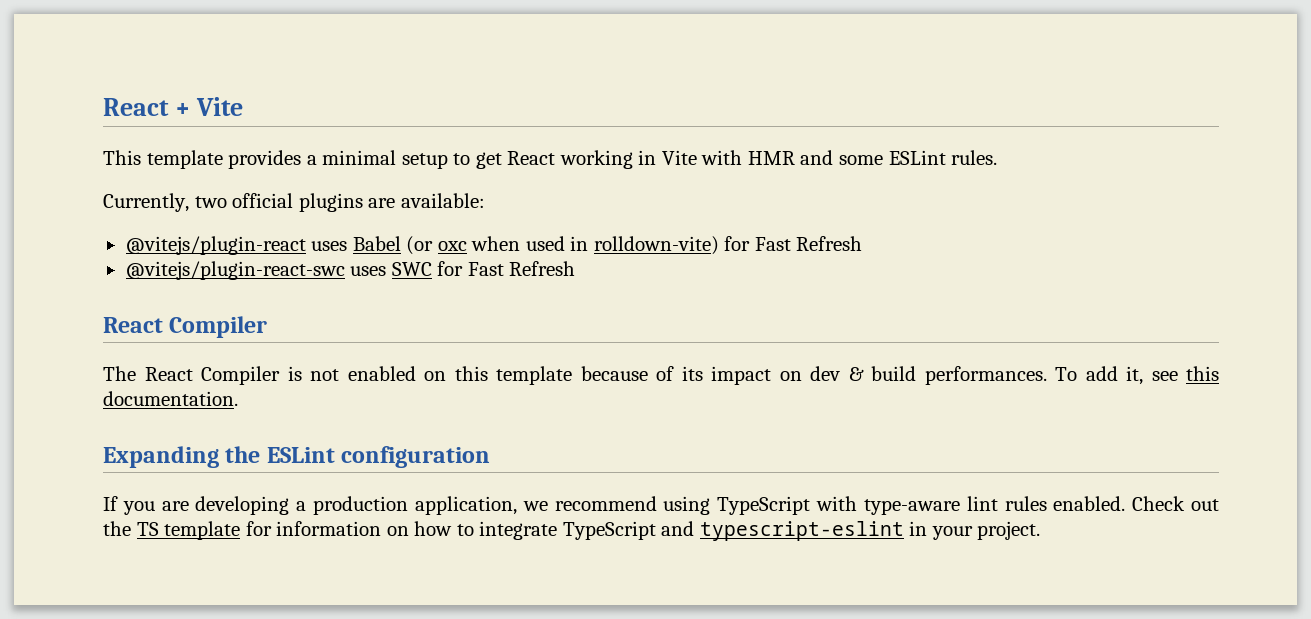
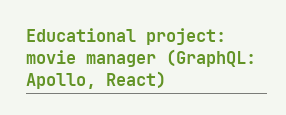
[103,97,244,116] [103,150,998,169] [103,193,485,212] [125,236,863,255] [125,261,576,280] [103,316,268,338] [103,366,1219,385] [103,391,238,406] [103,446,491,468] [103,496,1220,515] [103,521,1041,541] React + Vite // This template provides a minimal setup to get React working in Vite with HMR and some ESLint rules. // Currently, two official plugins are available: // @vitejs/plugin-react uses Babel (or oxc when used in rolldown-vite) for Fast Refresh // @vitejs/plugin-react-swc uses SWC for Fast Refresh // React Compiler // The React Compiler is not enabled on this template because of its impact on dev & build performances. To add it, see this documentation. // Expanding the ESLint configuration // If you are developing a production application, we recommend using TypeScript with type-aware lint rules enabled. Check out the TS template for information on how to integrate TypeScript and typescript-eslint in your project. -> [26,28,226,45] [26,49,256,67] [26,71,166,89] Educational project: movie manager (GraphQL: Apollo, React)

